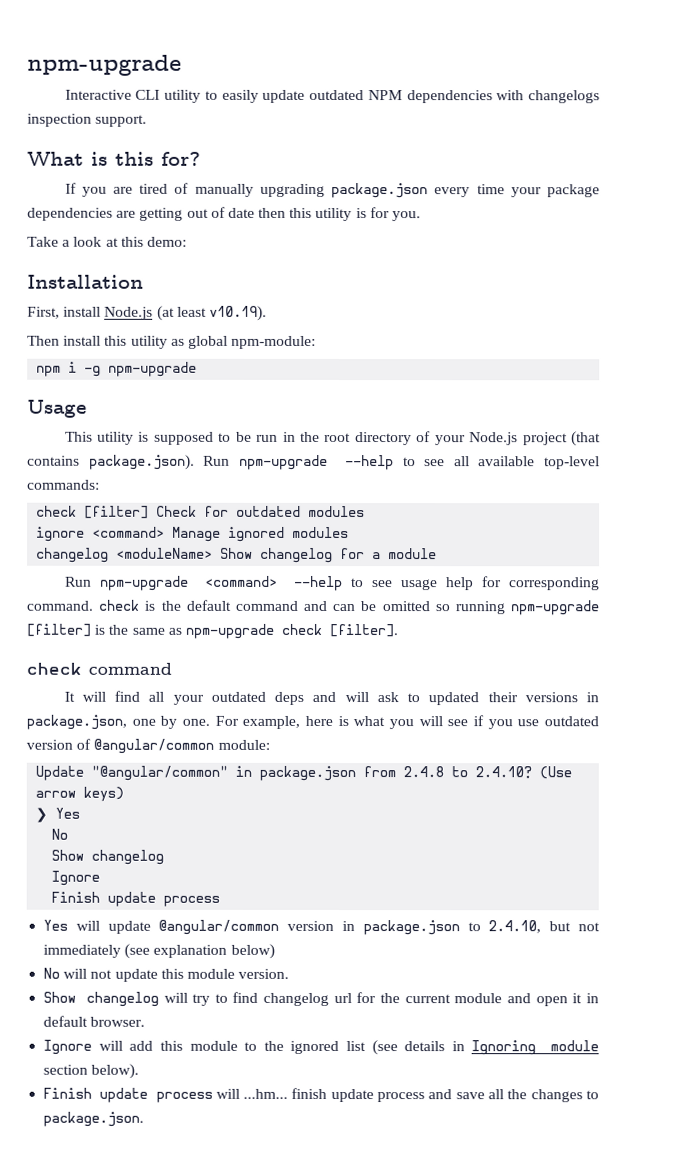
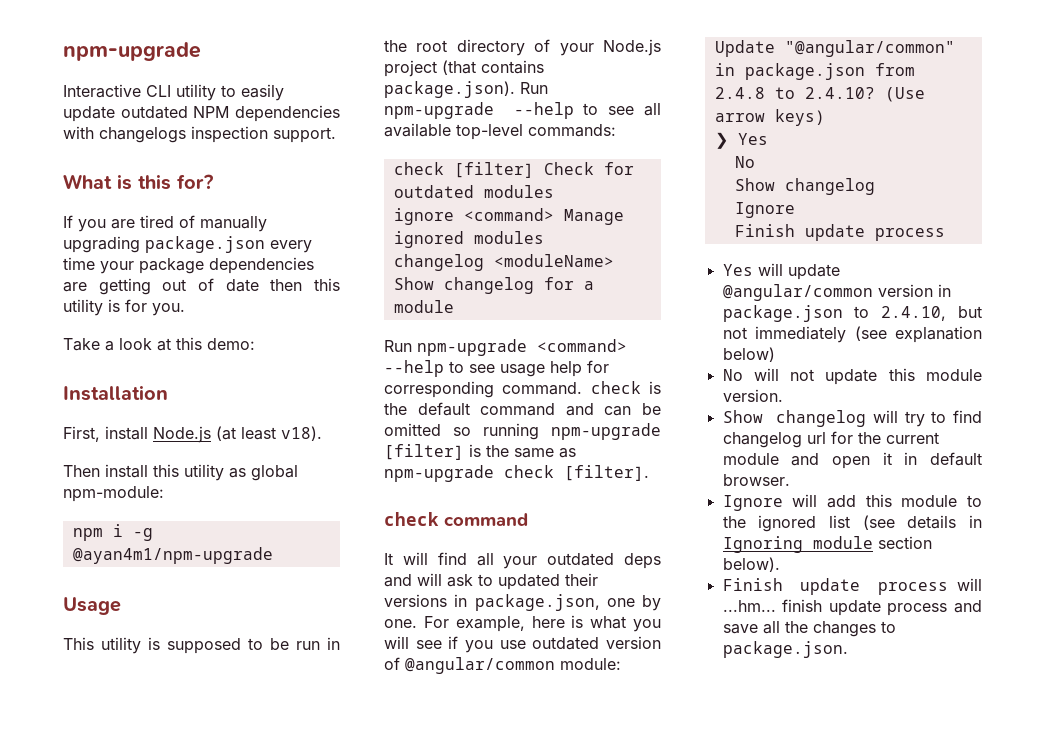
[208,305,267,321] v10.19). -> [281,426,322,441] v18).
[108,361,198,377] npm-upgrade -> [72,547,273,564] @ayan4m1/npm-upgrade

